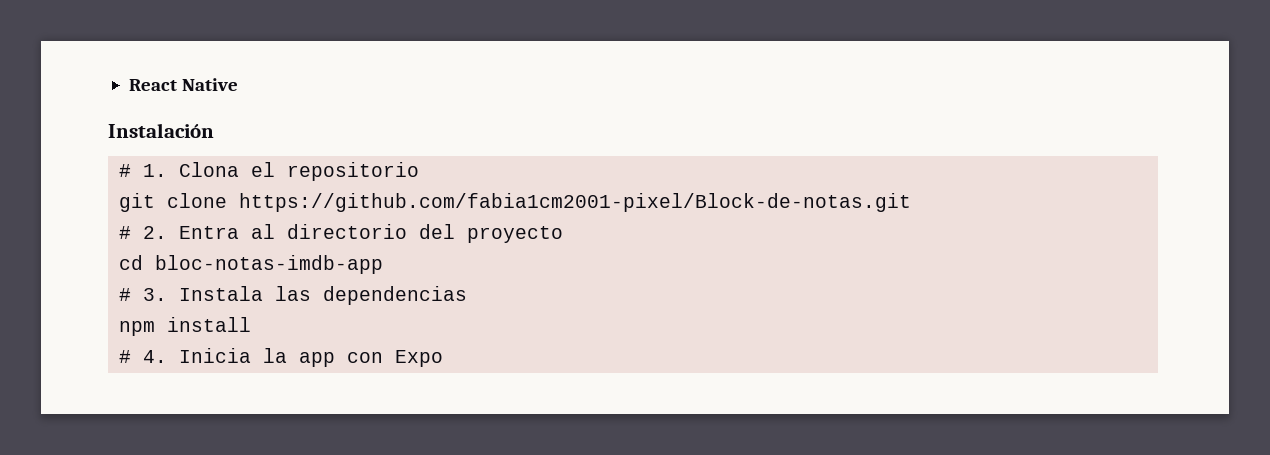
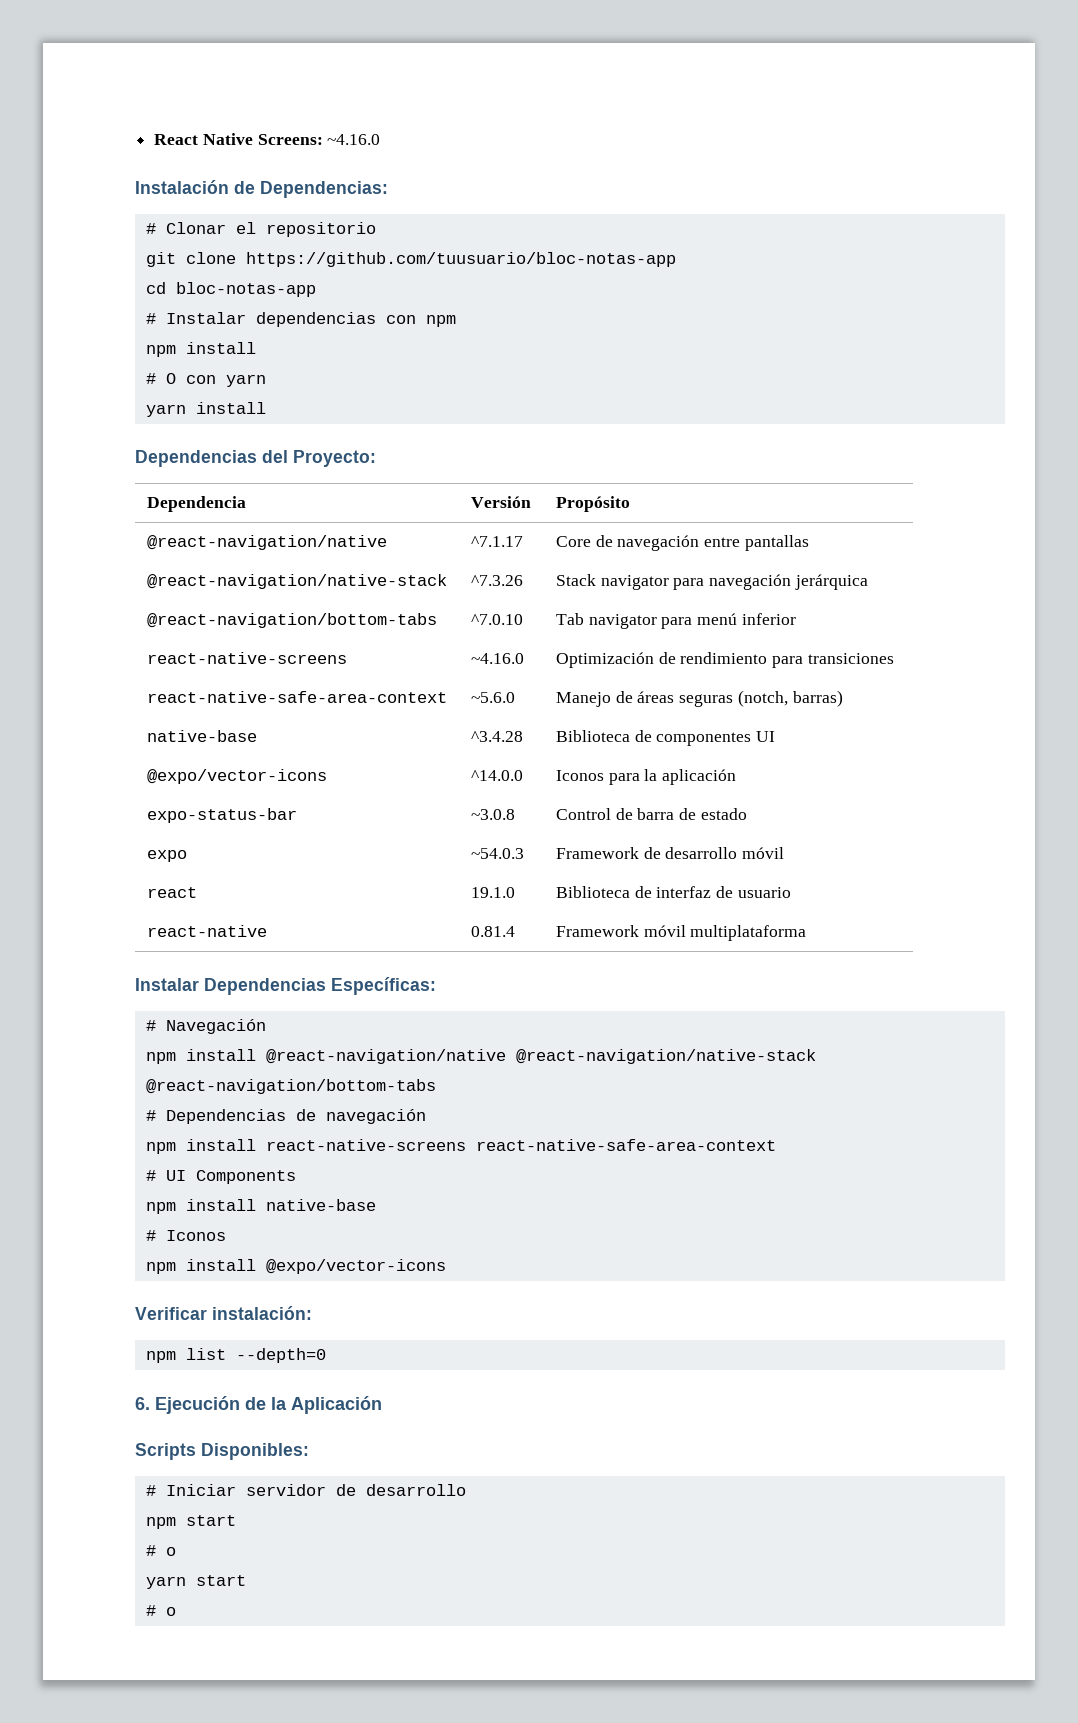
(239, 84) none -> [257,134,381,145] Screens: ~4.16.0
[119,162,240,177] // # 1. Clona -> [234,181,388,198] [145,222,226,234] de Dependencias: // # Clonar
[239,193,912,212] [119,224,564,243] [119,255,384,274] [119,286,312,301] https://github.com/fabia1cm2001-pixel/Block-de-notas.git // # 2. Entra al directorio del proyecto // cd bloc-notas-imdb-app // # 3. Instala las -> [245,252,676,267] [145,282,316,297] [145,312,246,324] https://github.com/tuusuario/bloc-notas-app // cd bloc-notas-app // # Instalar
(468, 295) none -> [385,315,456,327] con npm
[143,348,444,367] 4. Inicia la app con Expo -> [165,373,266,387] [145,402,266,417] [135,450,376,467] [146,496,246,512] [470,496,531,508] [555,496,630,512] [146,535,387,550] [470,536,523,547] [555,535,809,551] [146,574,447,589] [470,575,523,586] [555,574,868,590] [146,613,437,628] [470,614,523,625] [555,613,796,629] [146,652,347,664] [470,653,524,664] [555,652,894,668] [146,691,447,703] [470,692,515,703] [555,690,843,707] [146,730,257,742] [470,731,523,742] [555,730,776,746] [146,769,327,784] [470,770,523,781] [555,769,737,785] [146,808,297,823] [470,809,515,820] [555,808,747,820] [146,850,187,862] [470,848,524,859] [555,847,785,859] [146,887,197,898] [470,887,515,898] [555,886,791,898] [146,925,267,937] [470,926,515,937] [555,925,807,941] [135,977,436,995] [145,1019,266,1034] [145,1049,816,1064] [145,1079,436,1094] [145,1109,426,1124] [145,1139,776,1154] [145,1170,296,1184] [145,1199,376,1214] [145,1230,226,1241] [145,1259,446,1274] [135,1306,312,1320] [145,1348,326,1363] [135,1396,382,1414] [135,1443,309,1460] [145,1484,466,1496] [145,1515,236,1529] [145,1545,176,1556] [145,1575,246,1589] [145,1605,176,1616] O con yarn // yarn install // Dependencias del Proyecto: // Dependencia | Versión | Propósito // @react-navigation/native | ^7.1.17 | Core de navegación entre pantallas // @react-navigation/native-stack | ^7.3.26 | Stack navigator para navegación jerárquica // @react-navigation/bottom-tabs | ^7.0.10 | Tab navigator para menú inferior // react-native-screens | ~4.16.0 | Optimización de rendimiento para transiciones // react-native-safe-area-context | ~5.6.0 | Manejo de áreas seguras (notch, barras) // native-base | ^3.4.28 | Biblioteca de componentes UI // @expo/vector-icons | ^14.0.0 | Iconos para la aplicación // expo-status-bar | ~3.0.8 | Control de barra de estado // expo | ~54.0.3 | Framework de desarrollo móvil // react | 19.1.0 | Biblioteca de interfaz de usuario // react-native | 0.81.4 | Framework móvil multiplataforma // Instalar Dependencias Específicas: // # Navegación // npm install @react-navigation/native @react-navigation/native-stack @react-navigation/bottom-tabs // # Dependencias de navegación // npm install react-native-screens react-native-safe-area-context // # UI Components // npm install native-base // # Iconos // npm install @expo/vector-icons // Verificar instalación: // npm list --depth=0 // 6. Ejecución de la Aplicación // Scripts Disponibles: // # Iniciar servidor de desarrollo // npm start // # o // yarn start // # o

